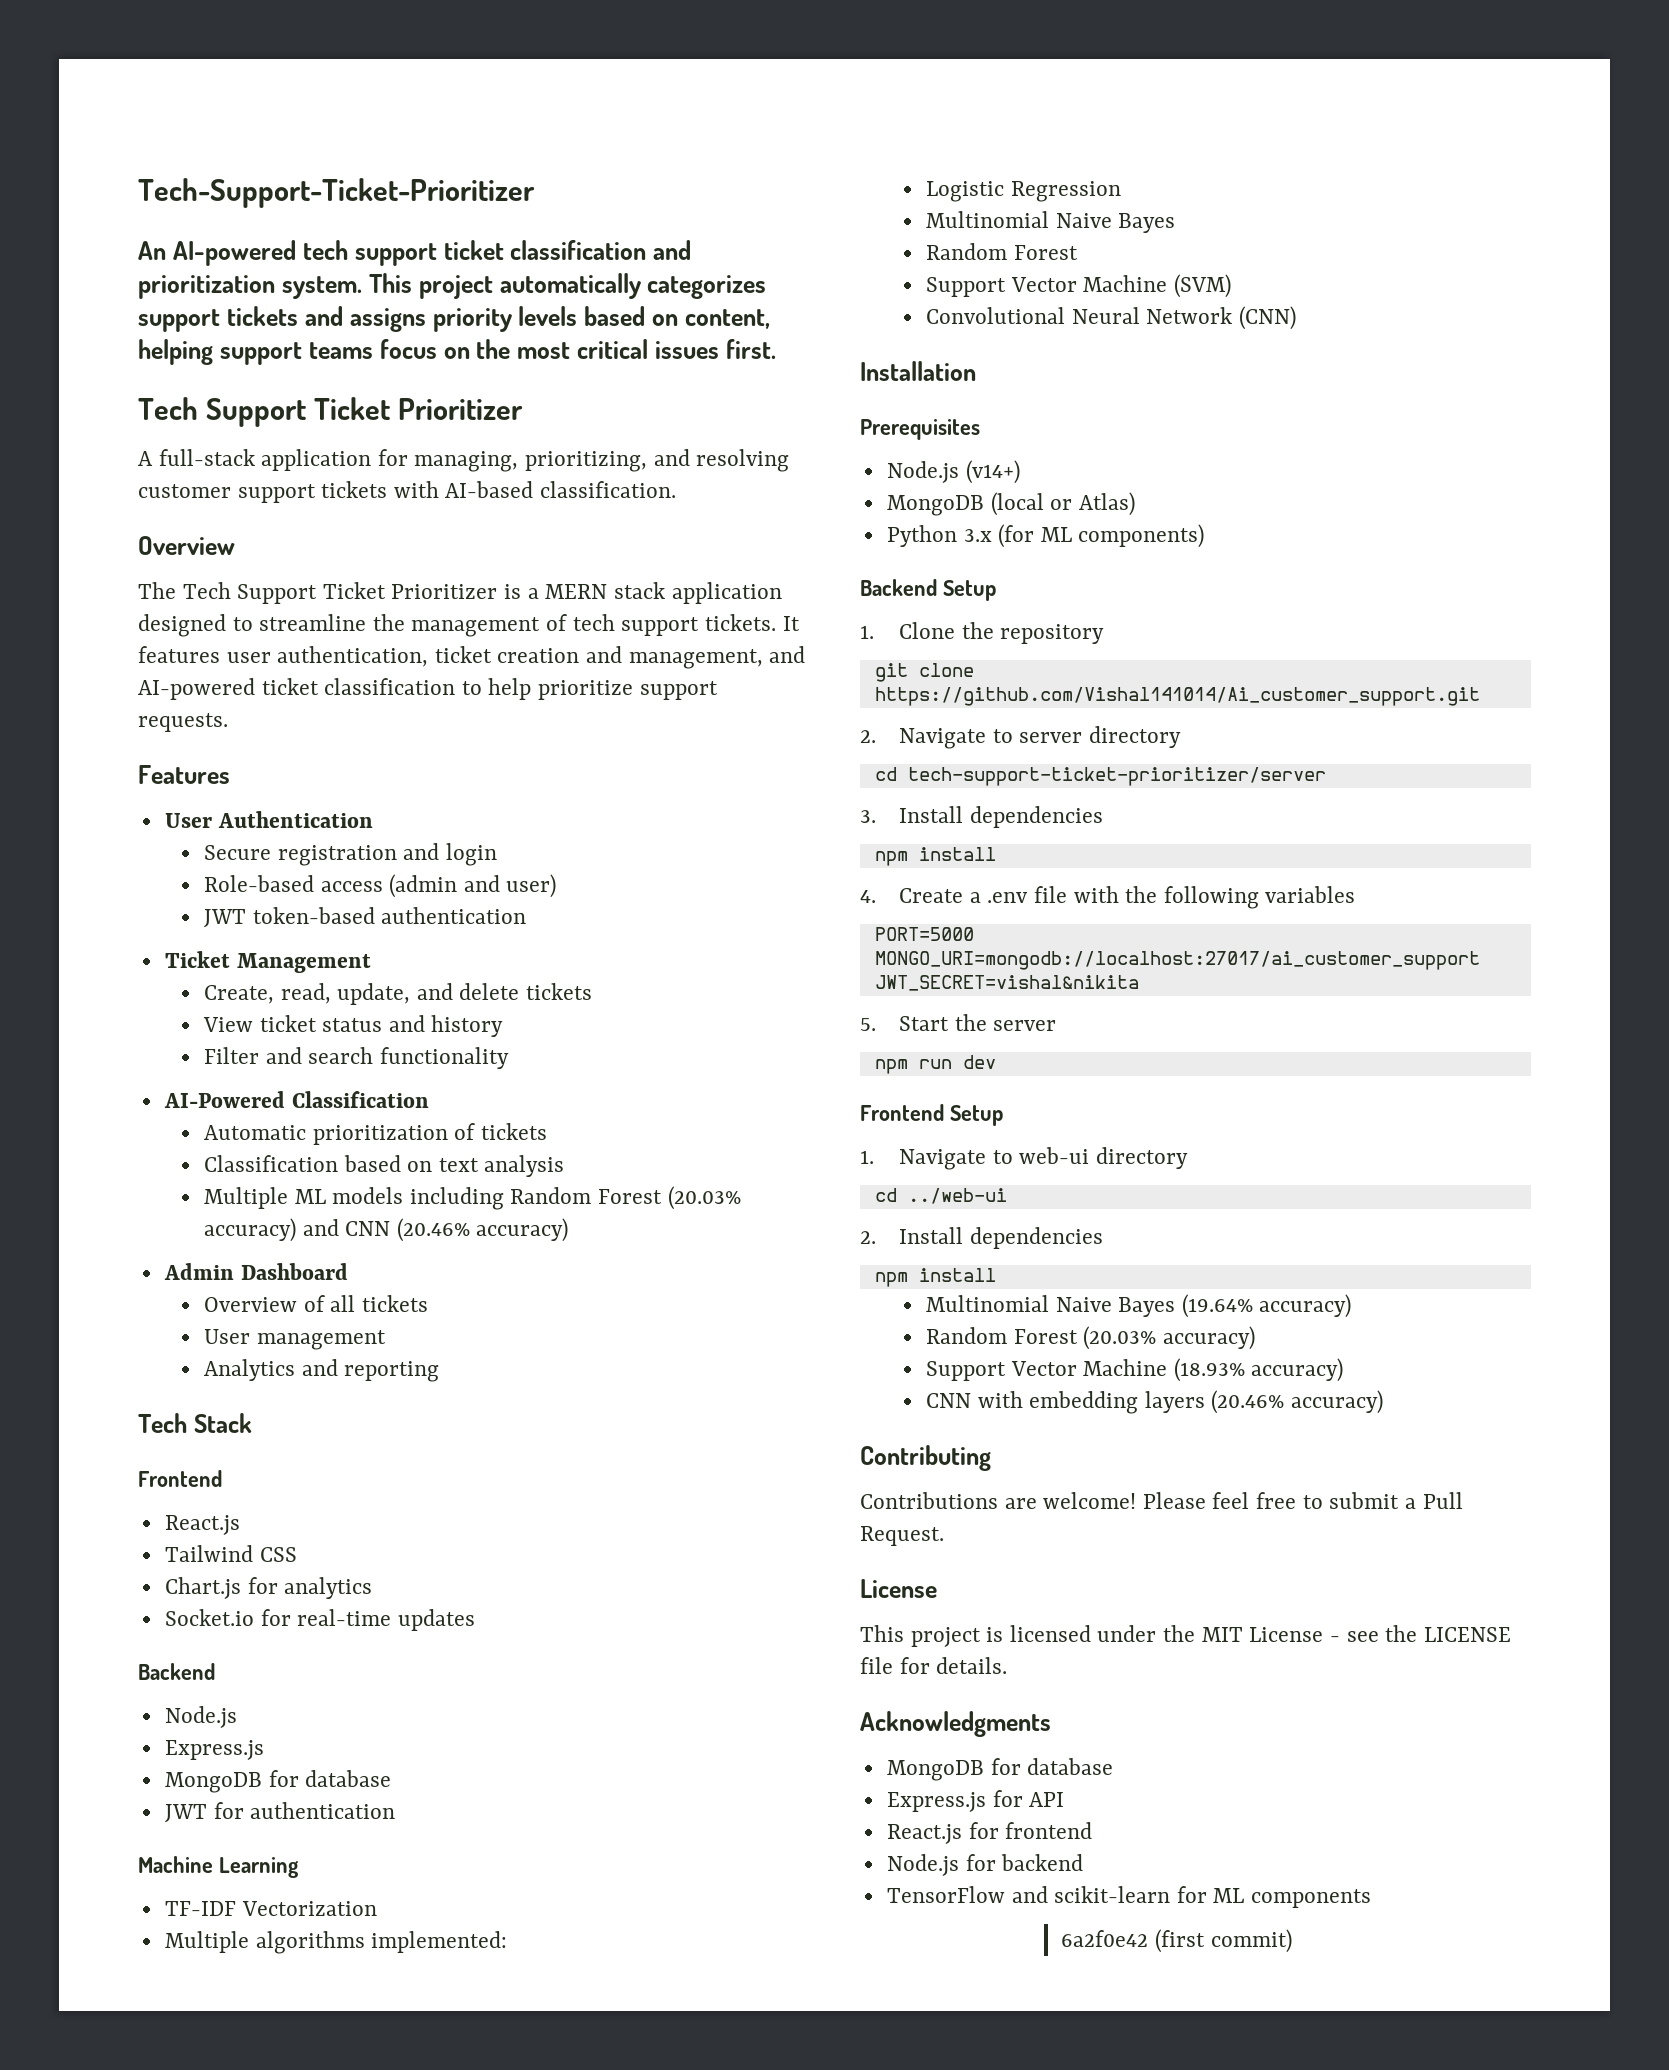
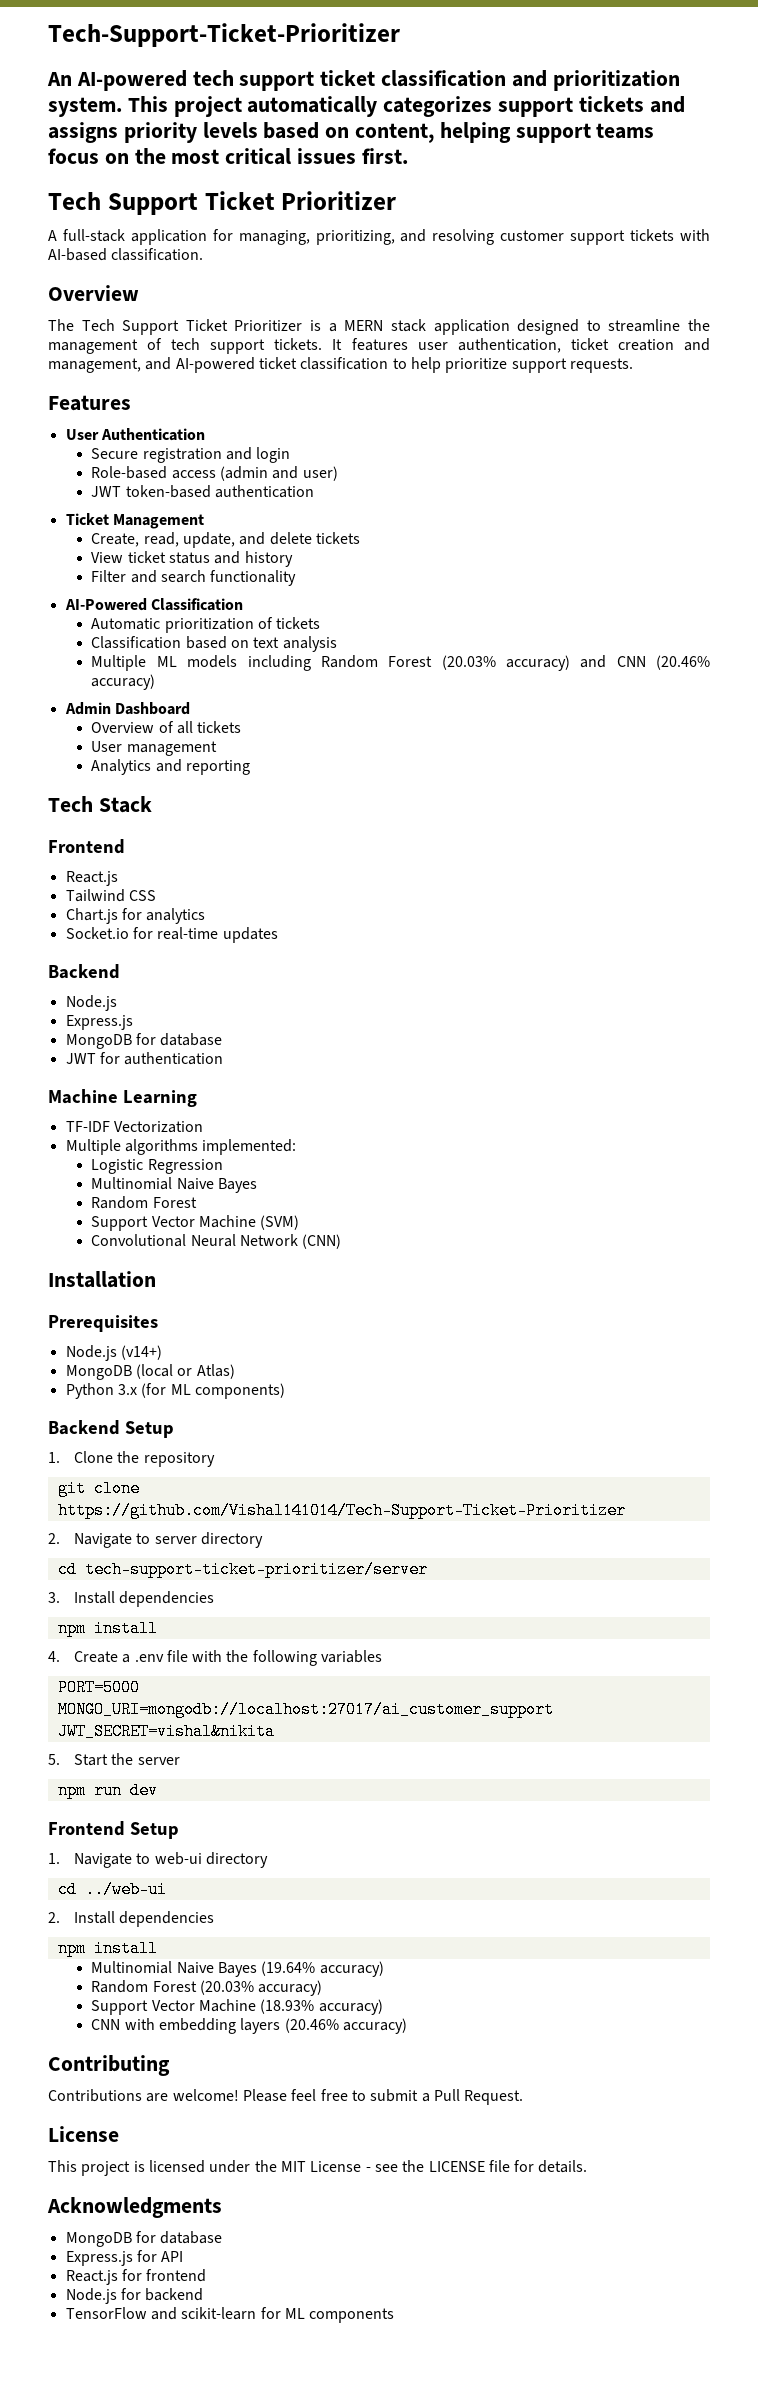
[874,687,1480,706] https://github.com/Vishal141014/Ai_customer_support.git -> [57,1502,626,1519] https://github.com/Vishal141014/Tech-Support-Ticket-Prioritizer
[1061,1929,1292,1953] // 6a2f0e42 (first commit) -> (395, 2315) none

